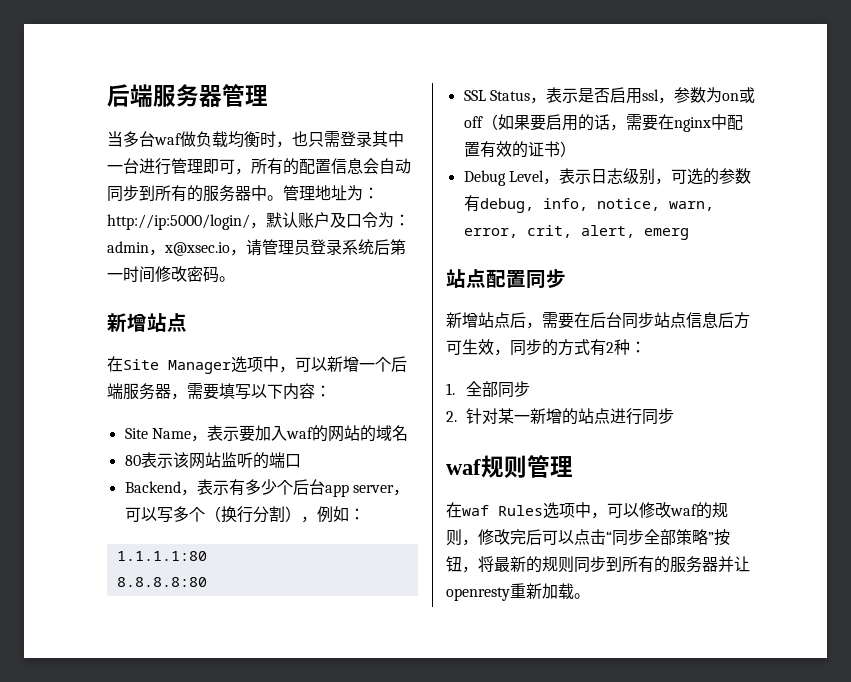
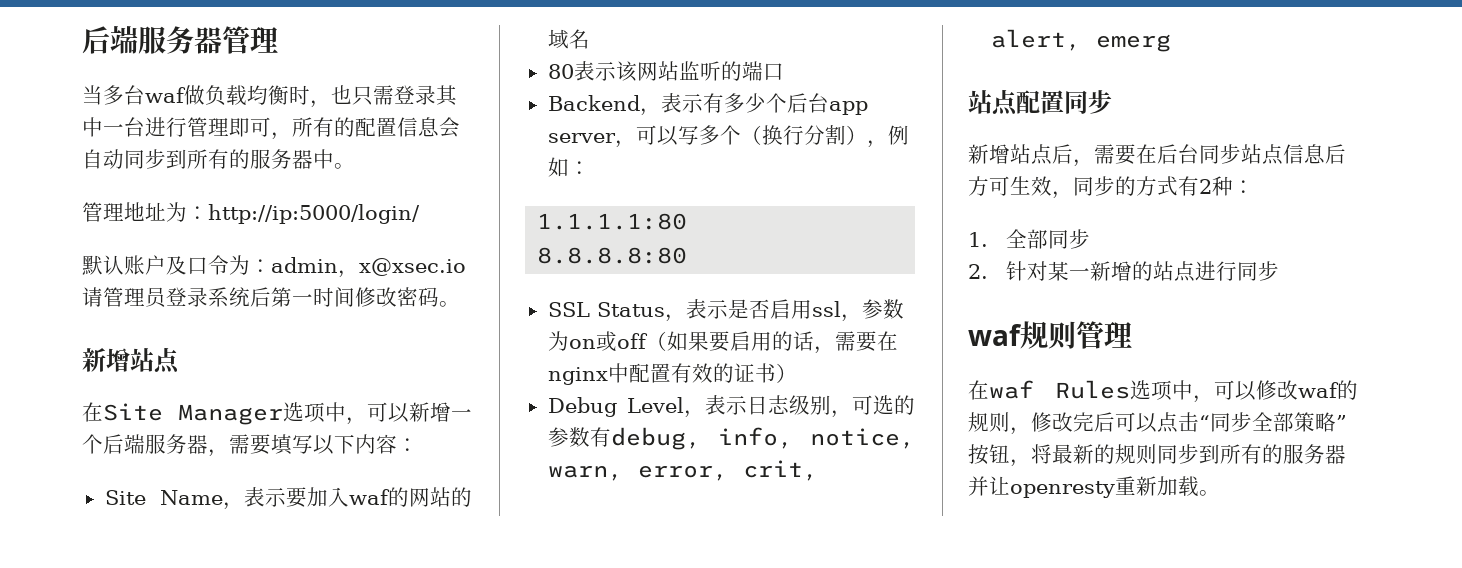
(283, 198) none -> (355, 166) //
[250,222,266,229] ， -> (420, 214) //
[230,249,246,256] ， -> (466, 267) none

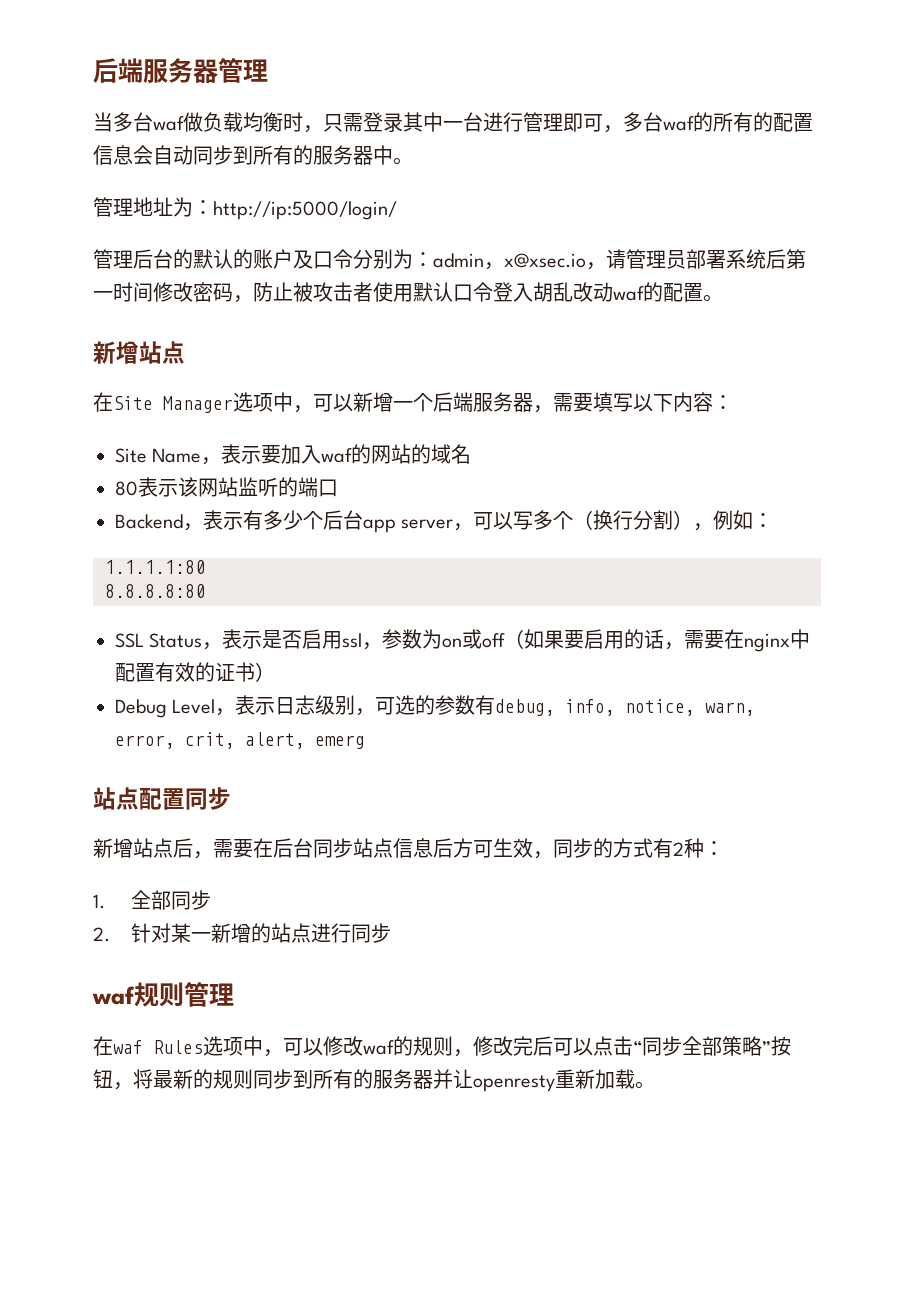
[331,85,352,104] 也 -> (323, 129) none
(292, 136) none -> [623,112,713,132] 多台waf的
[82,255,124,275] 默认 -> [93,249,253,269] 管理后台的默认的
(229, 265) none -> [353,249,393,269] 分别
(466, 267) none -> [586,262,606,270] ，
[166,287,208,307] 登录 -> [686,249,726,269] 部署
(439, 297) none -> [233,282,703,303] ，防止被攻击者使用默认口令登入胡乱改动waf的配置

